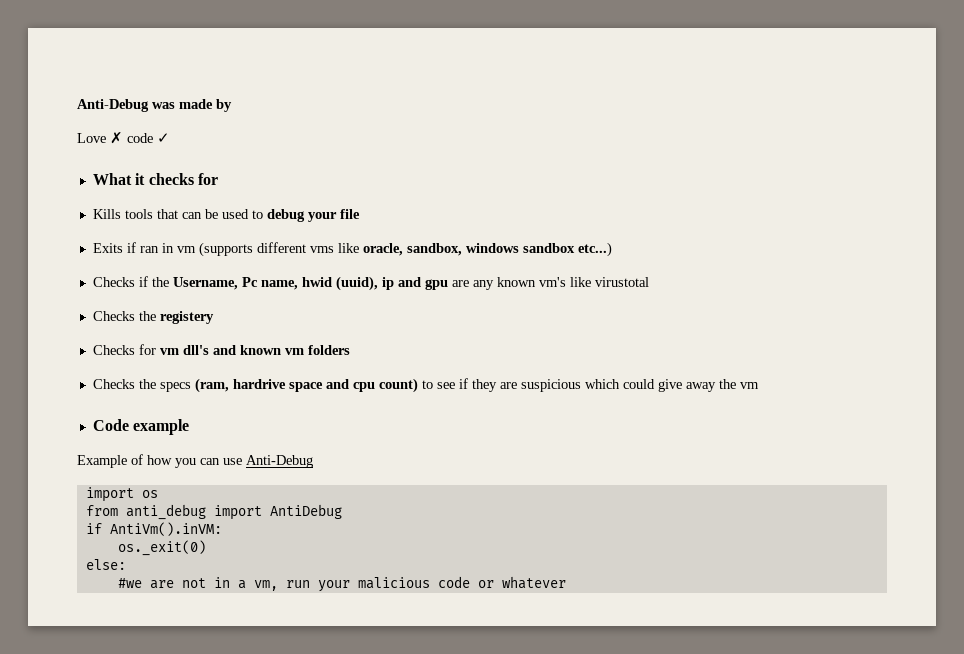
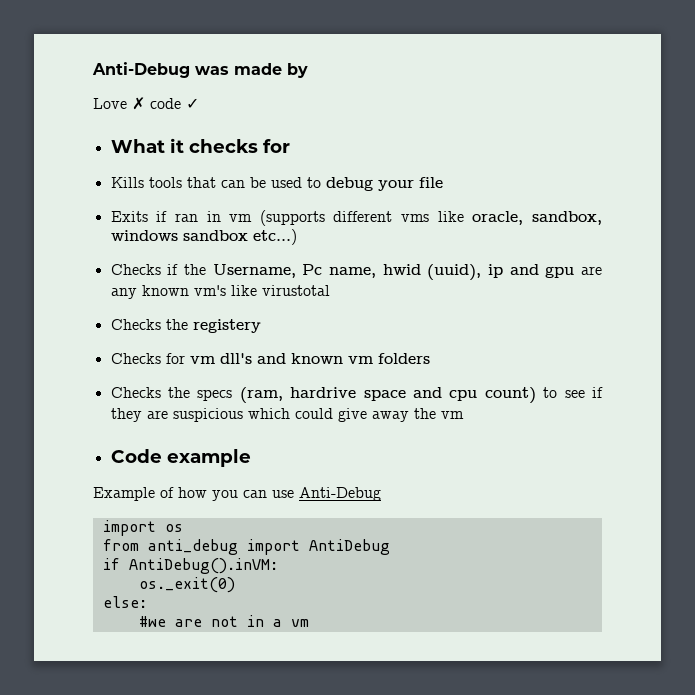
[109,522,222,536] AntiVm().inVM: -> [128,558,278,574] AntiDebug().inVM:
[253,576,566,592] vm, run your malicious code or whatever -> [290,619,309,627] vm

